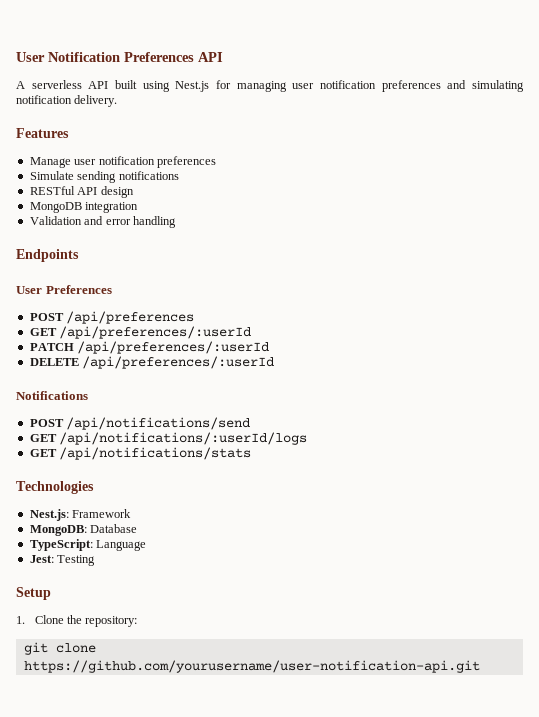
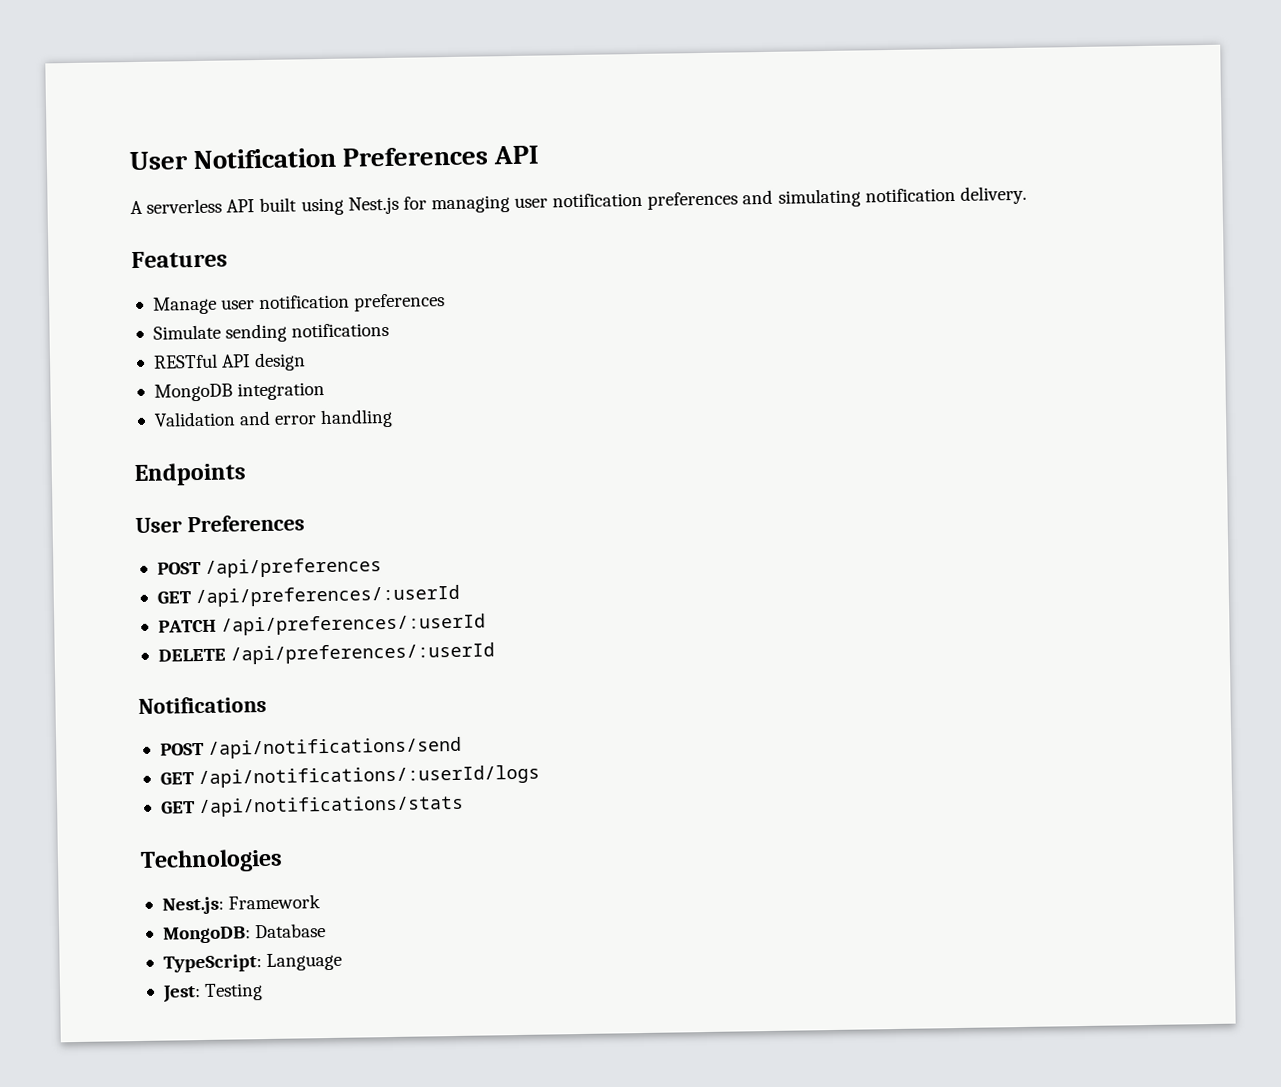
[16,587,51,600] [16,615,138,627] [23,642,96,655] [23,660,480,673] // Setup // 1. Clone the repository: // git clone https://github.com/yourusername/user-notification-api.git -> (264, 992) none

